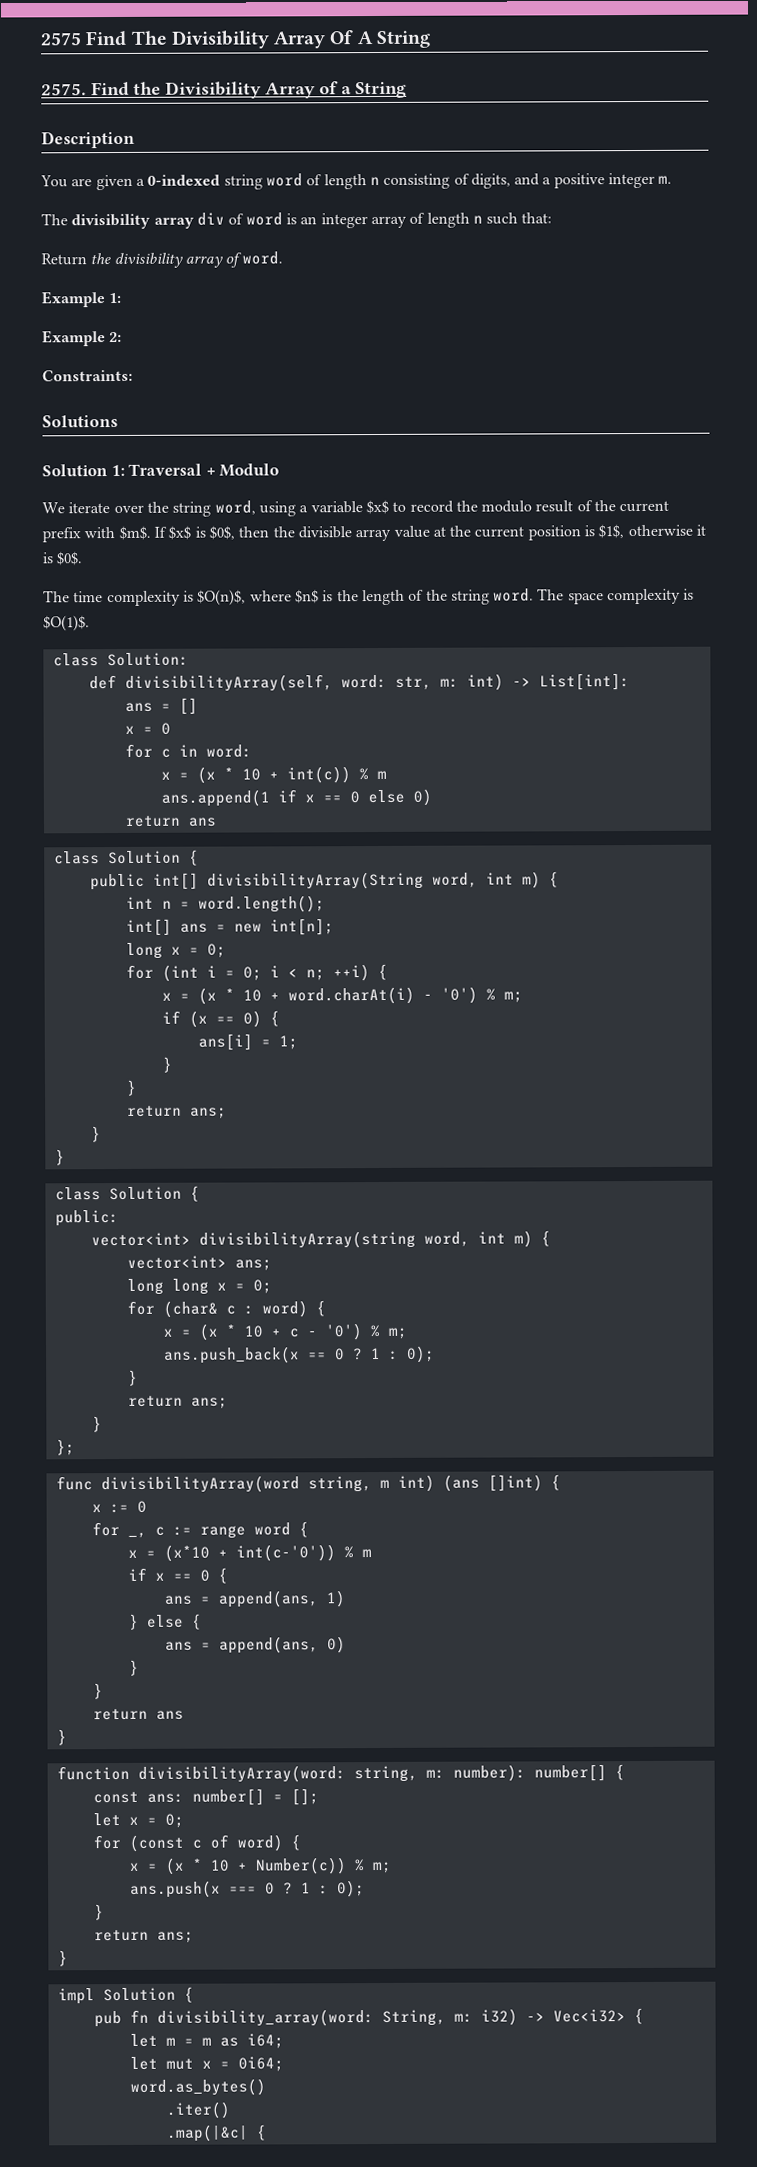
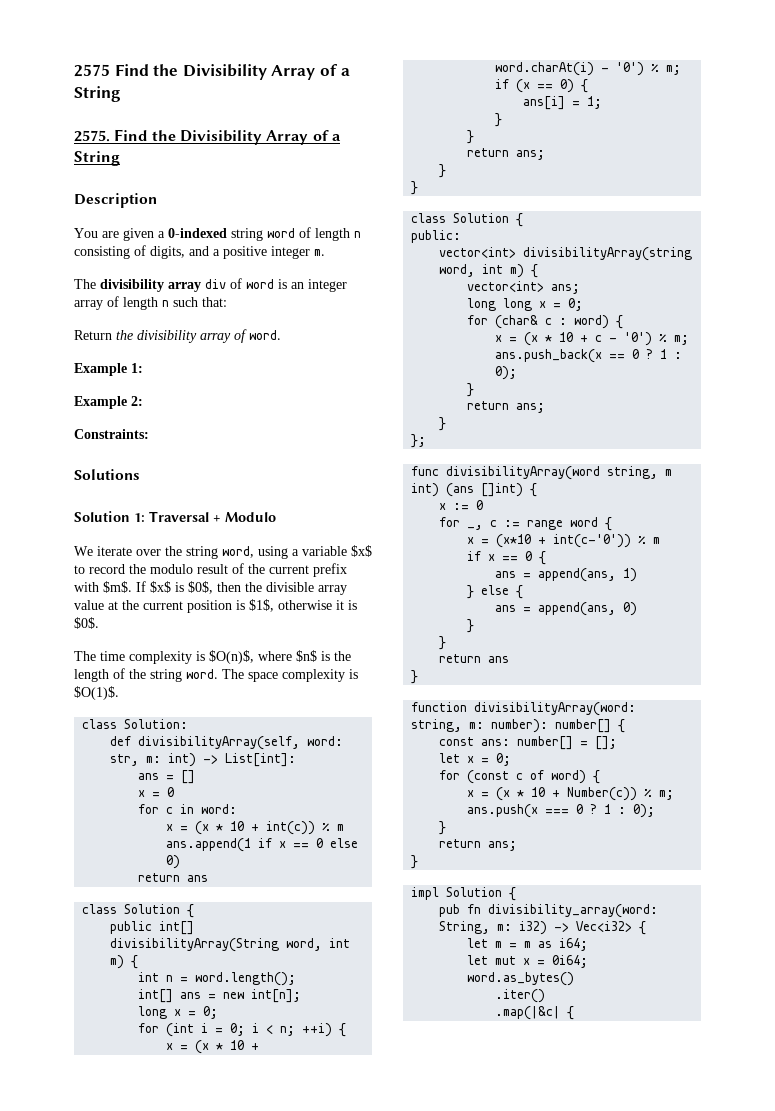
[130,30,374,49] The Divisibility Array Of A -> [153,64,350,80] the Divisibility Array of a

